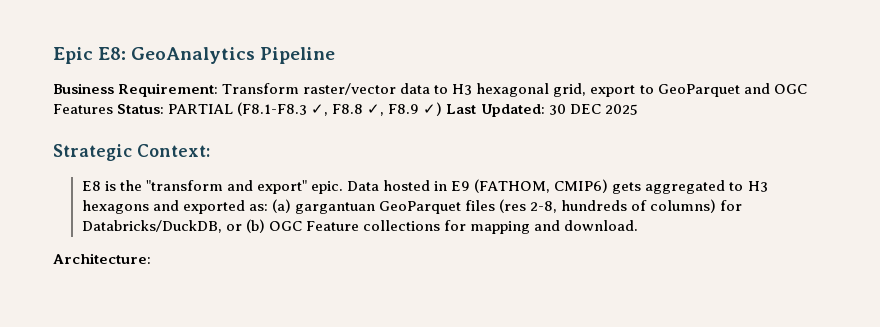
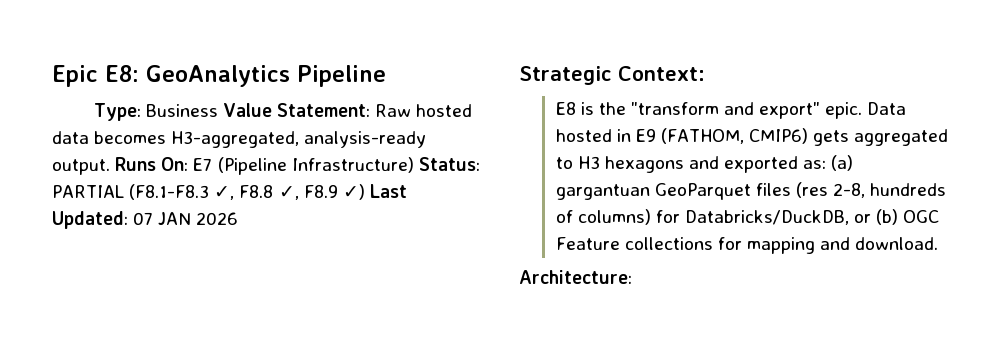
[53,83,807,97] [53,104,113,114] Business Requirement: Transform raster/vector data to H3 hexagonal grid, export to GeoParquet and OGC Features -> [93,103,473,121] [52,131,427,148] [52,157,414,175] Type: Business Value Statement: Raw hosted data becomes H3-aggregated, analysis-ready output. Runs On: E7 (Pipeline Infrastructure)
[548,104,638,115] 30 DEC 2025 -> [133,212,239,225] 07 JAN 2026

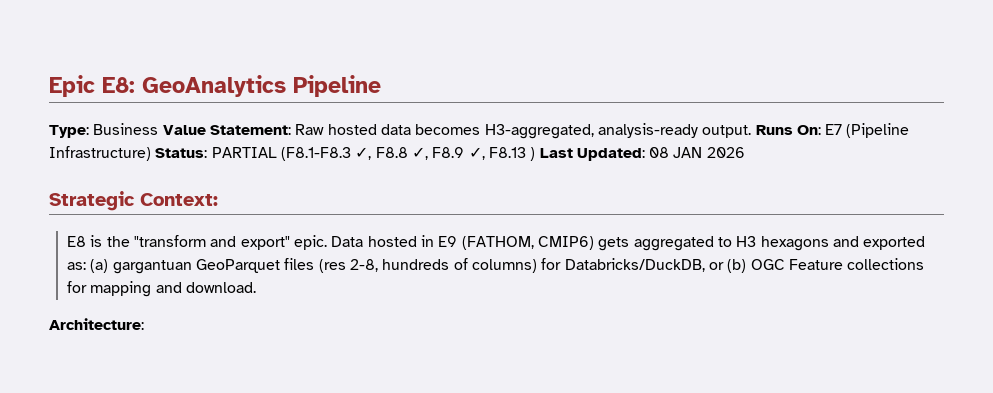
[342,184,365,200] ✓) -> [468,147,536,161] ✓, F8.13 )
[133,212,154,225] 07 -> [649,147,670,158] 08

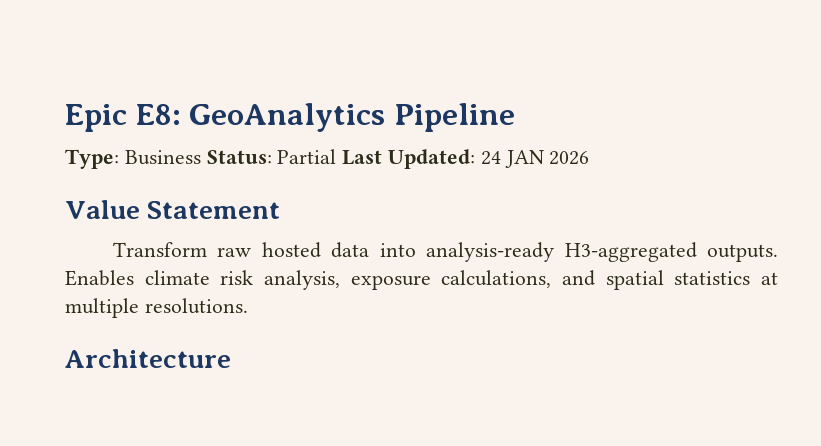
[162,123,910,139] [49,146,536,161] Value Statement: Raw hosted data becomes H3-aggregated, analysis-ready output. Runs On: E7 (Pipeline Infrastructure) Status: PARTIAL (F8.1-F8.3 ✓, F8.8 ✓, F8.9 ✓, F8.13 ) -> [206,149,337,164] Status: Partial
[649,147,670,158] 08 -> [480,151,501,165] 24
[49,191,218,211] [67,235,926,251] [67,258,925,274] [67,281,257,297] [49,318,144,330] Strategic Context: // E8 is the "transform and export" epic. Data hosted in E9 (FATHOM, CMIP6) gets aggregated to H3 hexagons and exported as: (a) gargantuan GeoParquet files (res 2-8, hundreds of columns) for Databricks/DuckDB, or (b) OGC Feature collections for mapping and download. // Architecture: -> [65,200,281,219] [112,242,779,262] [65,270,778,290] [65,298,248,318] [65,349,231,368] Value Statement // Transform raw hosted data into analysis-ready H3-aggregated outputs. Enables climate risk analysis, exposure calculations, and spatial statistics at multiple resolutions. // Architecture

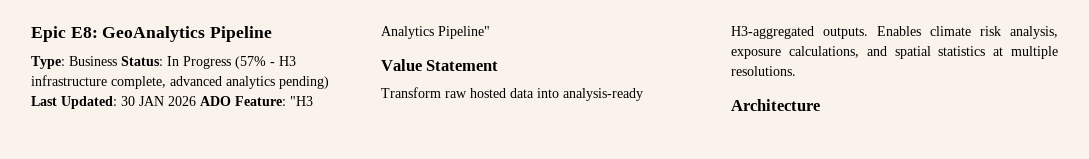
[277,149,337,164] Partial -> [167,56,296,69] [31,75,329,89] In Progress (57% - H3 infrastructure complete, advanced analytics pending)
[480,151,501,165] 24 -> [121,96,135,106] 30
(590, 158) none -> [200,96,313,106] [381,26,490,39] ADO Feature: "H3 Analytics Pipeline"

